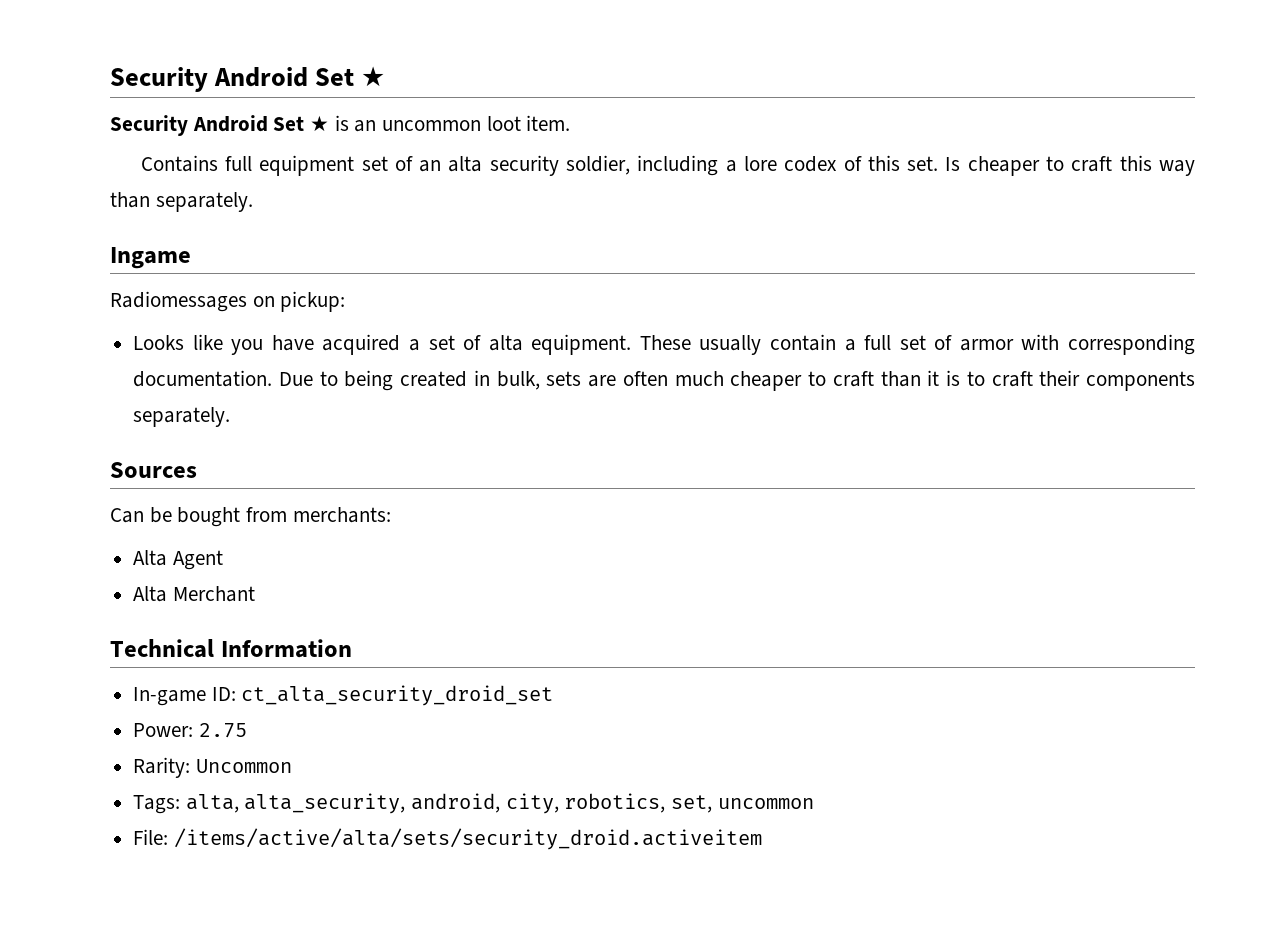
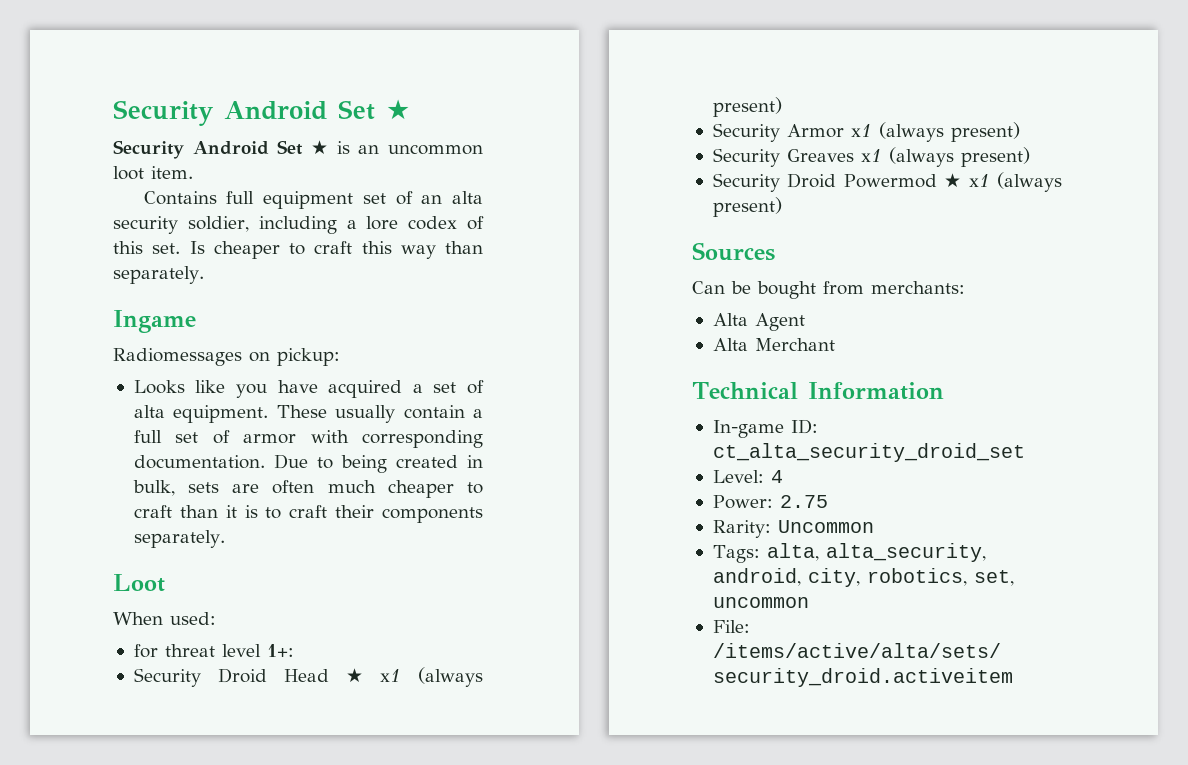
(231, 417) none -> [113,574,165,592] [113,612,216,625] [133,644,294,658] [133,667,483,687] [712,97,782,117] [712,122,1020,142] [712,147,1030,167] [712,172,1062,192] [712,197,782,217] // Loot // When used: // for threat level 1+: // Security Droid Head ★ x1 (always present) // Security Armor x1 (always present) // Security Greaves x1 (always present) // Security Droid Powermod ★ x1 (always present)
(554, 695) none -> [712,470,783,483] // Level: 4

